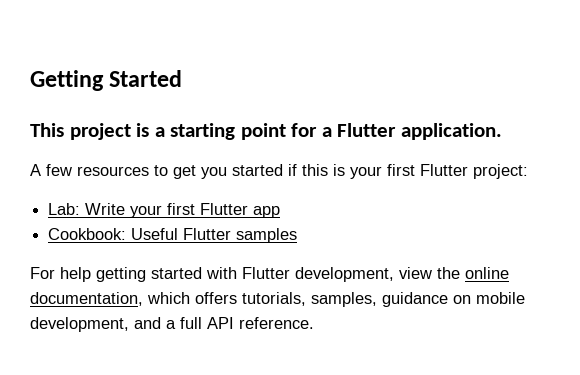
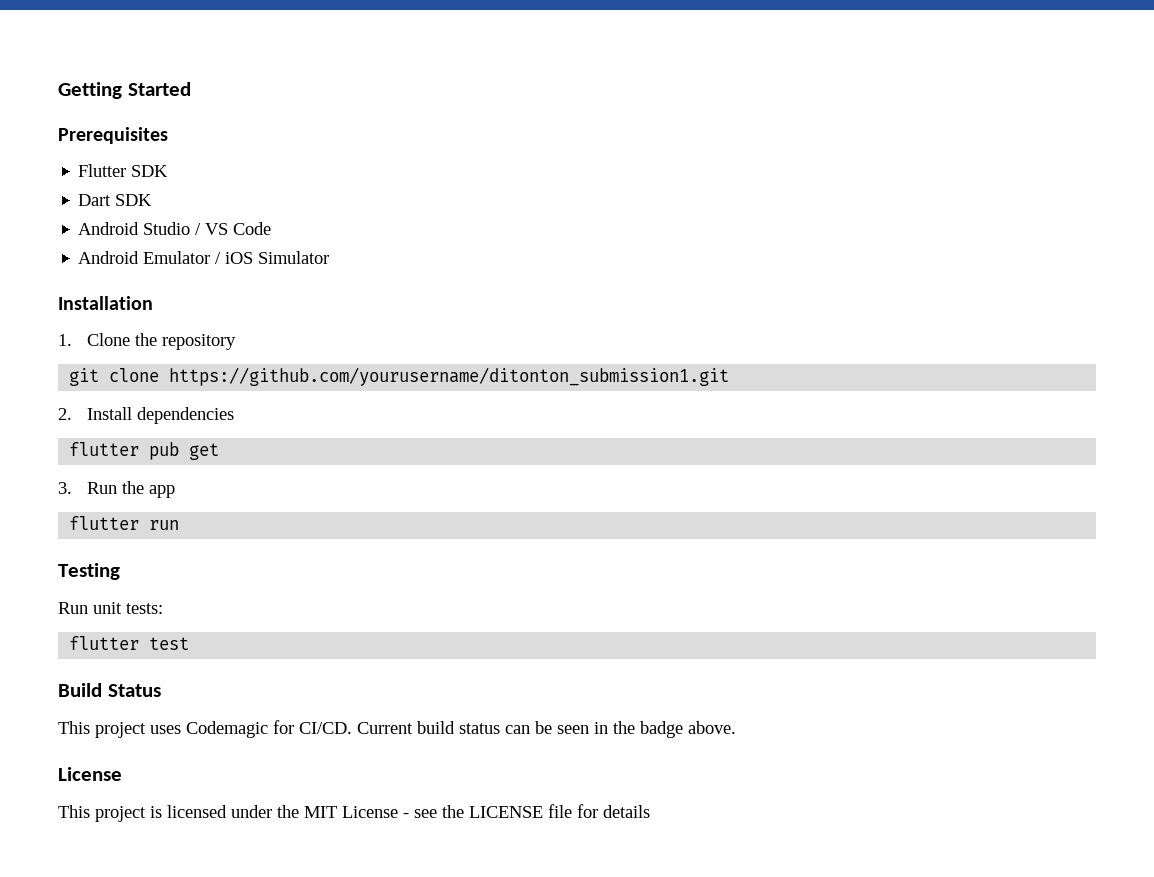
[30,123,502,140] [30,164,528,179] [48,203,281,218] [48,228,298,243] [30,267,509,282] [30,292,525,307] [30,317,314,332] This project is a starting point for a Flutter application. // A few resources to get you started if this is your first Flutter project: // Lab: Write your first Flutter app // Cookbook: Useful Flutter samples // For help getting started with Flutter development, view the online documentation, which offers tutorials, samples, guidance on mobile development, and a full API reference. -> [58,127,168,144] [78,164,169,177] [78,194,153,206] [78,222,272,235] [78,251,330,264] [58,296,153,310] [58,333,237,350] [69,367,730,386] [58,407,235,424] [69,442,220,460] [58,481,176,498] [69,516,180,530] [58,563,120,580] [58,602,163,614] [69,636,190,650] [58,683,161,697] [58,720,736,738] [58,767,122,781] [58,804,650,822] Prerequisites // Flutter SDK // Dart SDK // Android Studio / VS Code // Android Emulator / iOS Simulator // Installation // 1. Clone the repository // git clone https://github.com/yourusername/ditonton_submission1.git // 2. Install dependencies // flutter pub get // 3. Run the app // flutter run // Testing // Run unit tests: // flutter test // Build Status // This project uses Codemagic for CI/CD. Current build status can be seen in the badge above. // License // This project is licensed under the MIT License - see the LICENSE file for details

